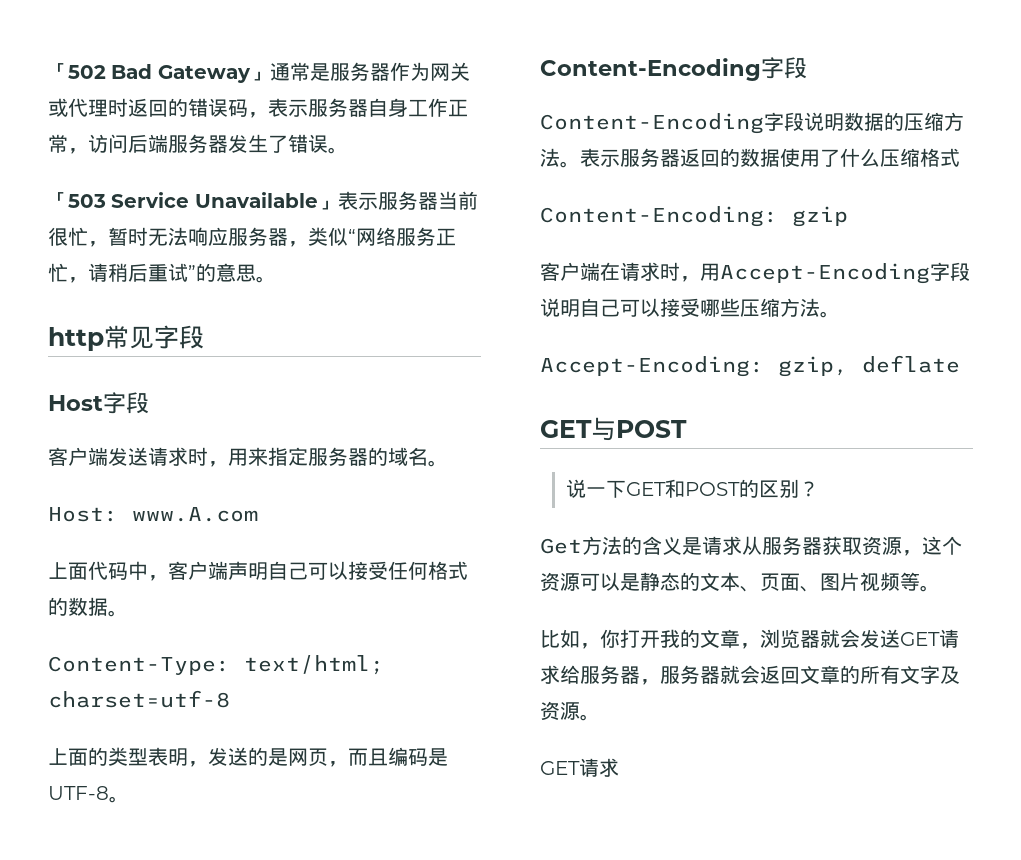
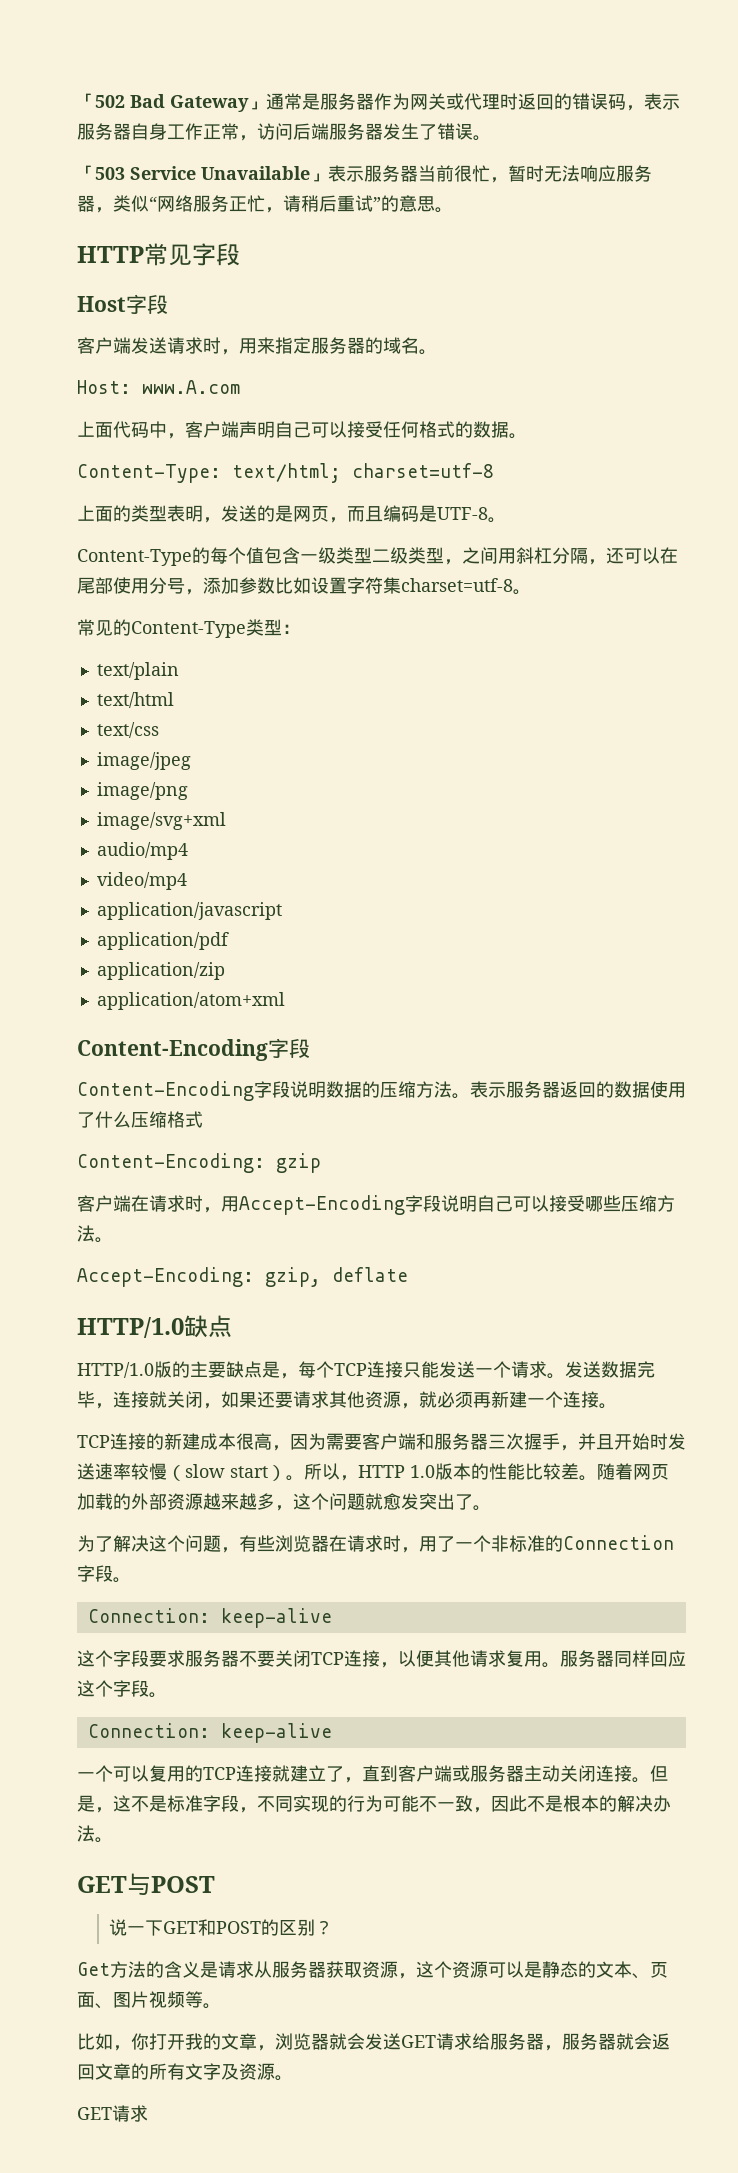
[48,327,104,351] http -> [77,246,144,263] HTTP
(129, 799) none -> [77,547,678,566] [77,577,531,595] [77,619,300,638] [96,662,179,680] [96,692,174,708] [96,722,159,738] [96,752,191,770] [96,782,188,800] [96,812,226,830] [96,842,188,860] [96,872,187,890] [96,902,282,920] [96,932,229,950] [96,962,225,980] [96,992,285,1010] // Content-Type的每个值包含一级类型二级类型，之间用斜杠分隔，还可以在尾部使用分号，添加参数比如设置字符集charset=utf-8。 // 常见的Content-Type类型： // text/plain // text/html // text/css // image/jpeg // image/png // image/svg+xml // audio/mp4 // video/mp4 // application/javascript // application/pdf // application/zip // application/atom+xml
(960, 364) none -> [77,1315,232,1338] [77,1361,655,1379] [77,1391,617,1409] [77,1433,686,1451] [77,1463,669,1481] [77,1493,491,1511] [77,1535,674,1553] [77,1565,131,1583] [87,1608,332,1628] [77,1650,686,1668] [77,1680,167,1698] [87,1723,332,1743] [77,1765,668,1783] [77,1795,671,1813] [77,1825,113,1843] // HTTP/1.0缺点 // HTTP/1.0版的主要缺点是，每个TCP连接只能发送一个请求。发送数据完毕，连接就关闭，如果还要请求其他资源，就必须再新建一个连接。 // TCP连接的新建成本很高，因为需要客户端和服务器三次握手，并且开始时发送速率较慢（slow start）。所以，HTTP 1.0版本的性能比较差。随着网页加载的外部资源越来越多，这个问题就愈发突出了。 // 为了解决这个问题，有些浏览器在请求时，用了一个非标准的Connection字段。 // Connection: keep-alive // 这个字段要求服务器不要关闭TCP连接，以便其他请求复用。服务器同样回应这个字段。 // Connection: keep-alive // 一个可以复用的TCP连接就建立了，直到客户端或服务器主动关闭连接。但是，这不是标准字段，不同实现的行为可能不一致，因此不是根本的解决办法。

